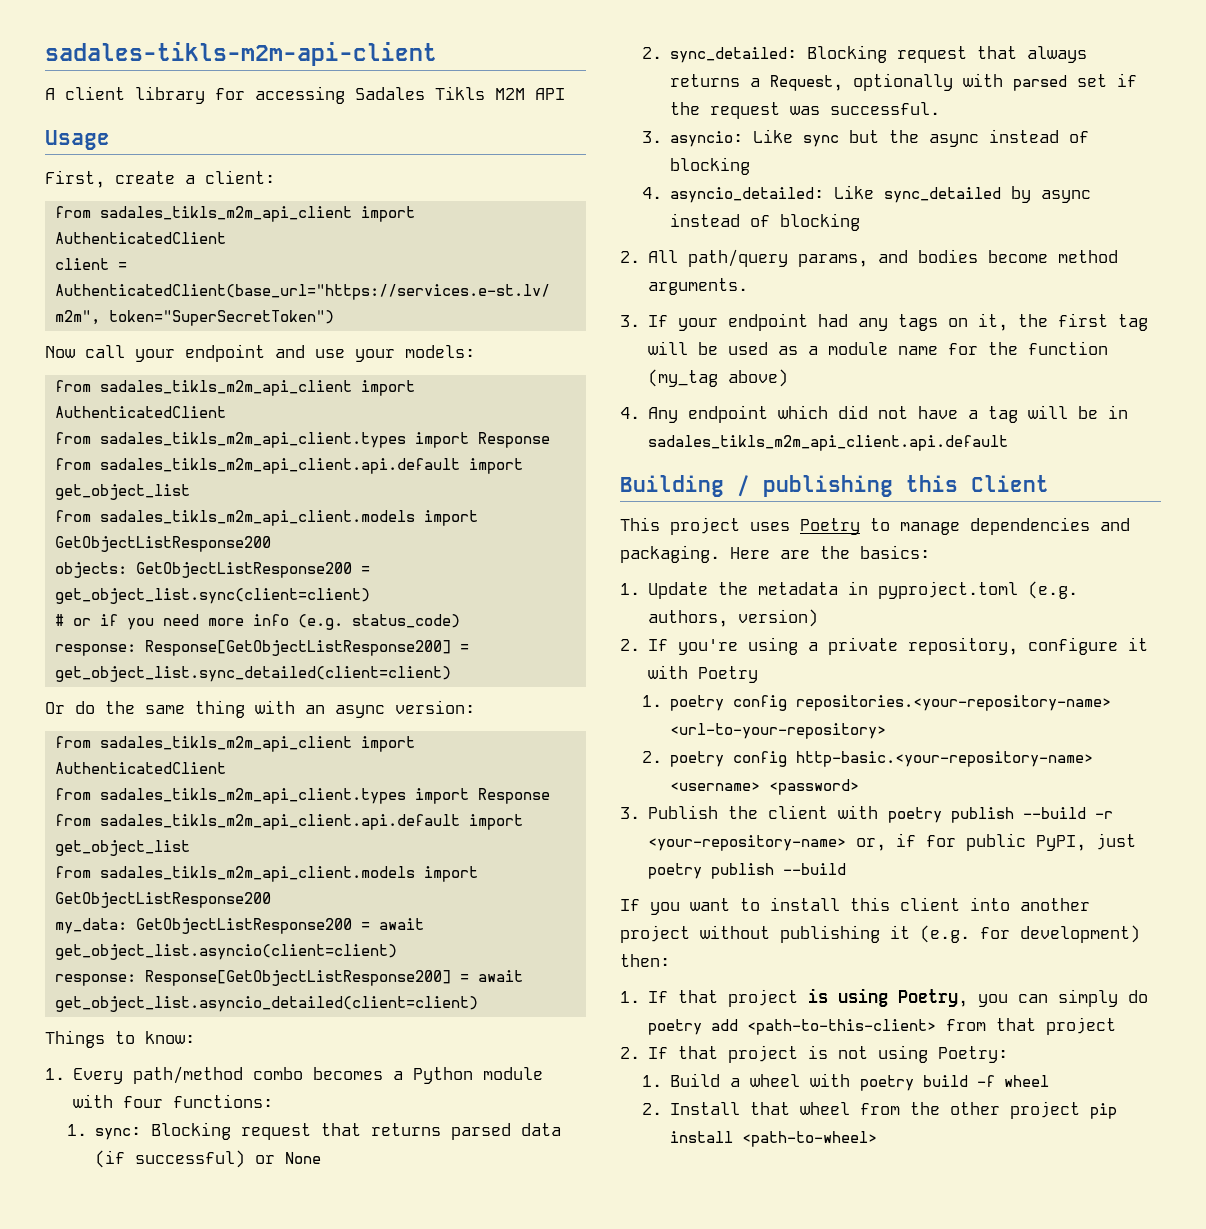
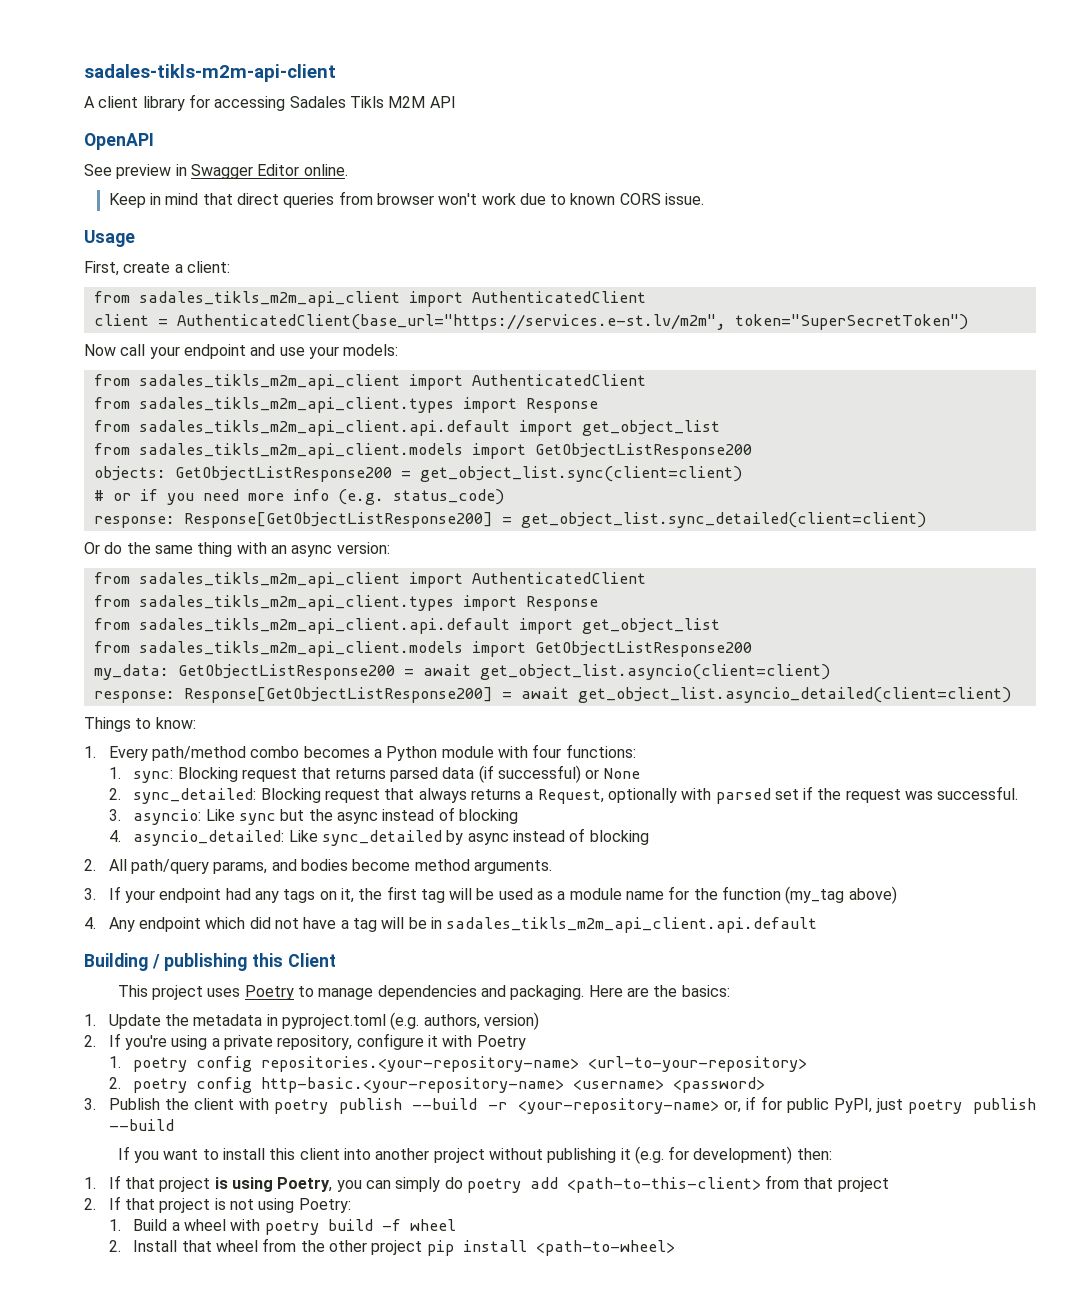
(565, 94) none -> [84,133,154,150] [84,164,348,179] [108,191,705,208] // OpenAPI // See preview in Swagger Editor online. // Keep in mind that direct queries from browser won't work due to known CORS issue.

